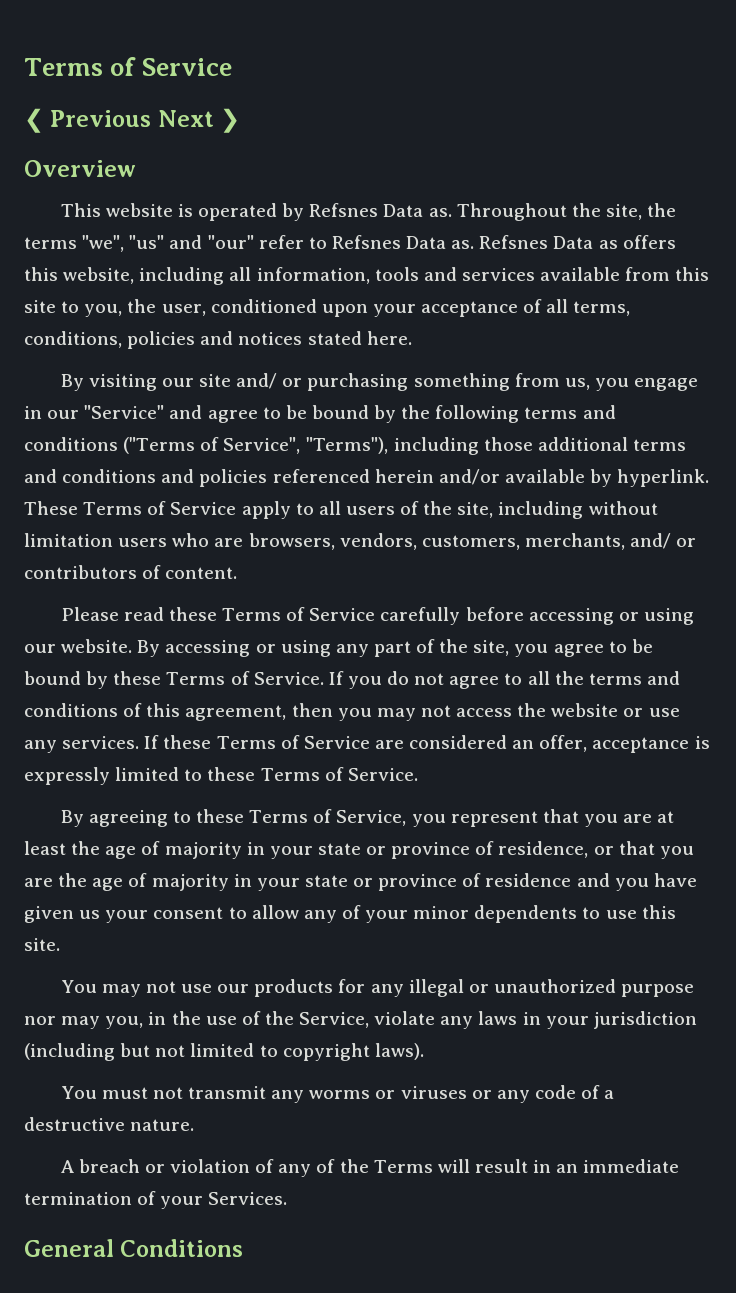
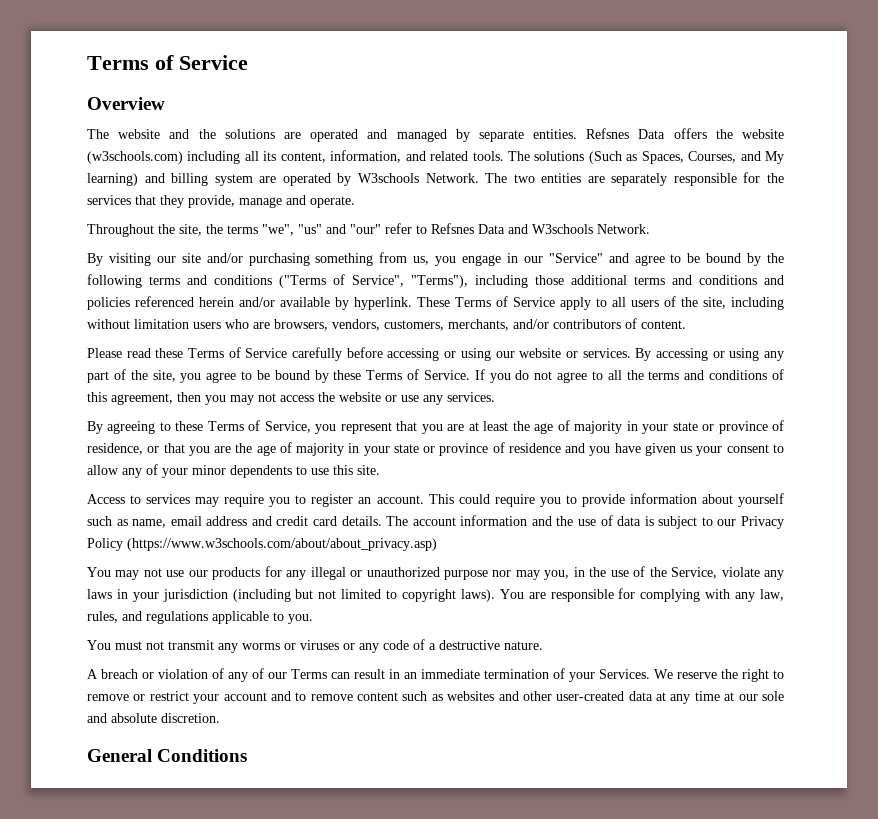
[24,108,241,133] [24,160,136,177] [60,203,452,221] ❮ Previous Next ❯ // Overview // This website is operated by Refsnes Data as. -> [87,97,165,110] [87,128,784,142] [87,150,784,164] [87,172,784,186] [87,195,355,208] Overview // The website and the solutions are operated and managed by separate entities. Refsnes Data offers the website (w3schools.com) including all its content, information, and related tools. The solutions (Such as Spaces, Courses, and My learning) and billing system are operated by W3schools Network. The two entities are separately responsible for the services that they provide, manage and operate. //
[451,235,676,249] [24,267,710,285] [24,299,631,317] [24,331,412,349] as. Refsnes Data as offers this website, including all information, tools and services available from this site to you, the user, conditioned upon your acceptance of all terms, conditions, policies and notices stated here. -> [508,224,650,234] and W3schools Network.
[236,373,303,389] and/ or -> [206,253,243,263] and/or
[630,533,697,549] and/ or -> [513,319,549,329] and/or
[61,639,133,653] website. -> [519,348,631,358] website or services.
[144,735,710,753] [24,767,418,785] If these Terms of Service are considered an offer, acceptance is expressly limited to these Terms of Service. -> (495, 397) none
(60, 944) none -> [87,493,784,507] [87,515,784,529] [87,538,437,551] // Access to services may require you to register an account. This could require you to provide information about yourself such as name, email address and credit card details. The account information and the use of data is subject to our Privacy Policy (https://www.w3schools.com/about/about_privacy.asp)
(424, 1051) none -> [499,588,785,602] [87,611,313,624] You are responsible for complying with any law, rules, and regulations applicable to you.
[339,1159,470,1173] the Terms will -> [268,669,350,679] our Terms can
(288, 1198) none -> [654,669,784,682] [87,691,785,704] [87,713,220,723] We reserve the right to remove or restrict your account and to remove content such as websites and other user-created data at any time at our sole and absolute discretion.

